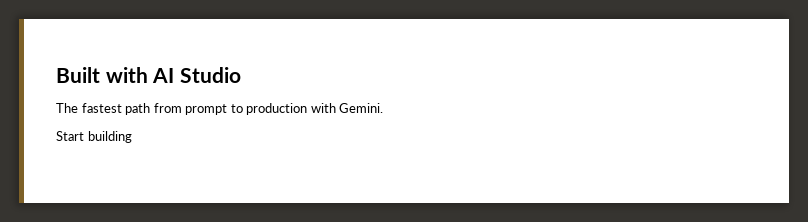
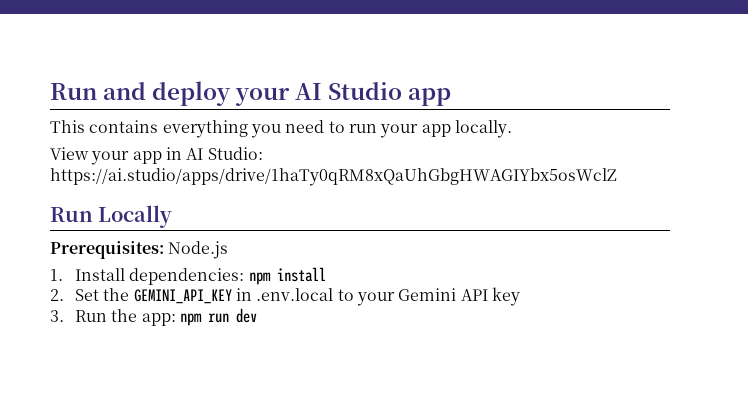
[56,67,241,83] [56,103,384,115] [56,131,132,143] Built with AI Studio // The fastest path from prompt to production with Gemini. // Start building -> [50,81,452,106] [50,120,512,138] [50,147,263,165] [50,168,617,186] [50,205,173,228] [50,241,229,259] [50,267,326,285] [50,287,521,306] [50,308,258,326] Run and deploy your AI Studio app // This contains everything you need to run your app locally. // View your app in AI Studio: https://ai.studio/apps/drive/1haTy0qRM8xQaUhGbgHWAGIYbx5osWclZ // Run Locally // Prerequisites: Node.js // 1. Install dependencies: npm install // 2. Set the GEMINI_API_KEY in .env.local to your Gemini API key // 3. Run the app: npm run dev

